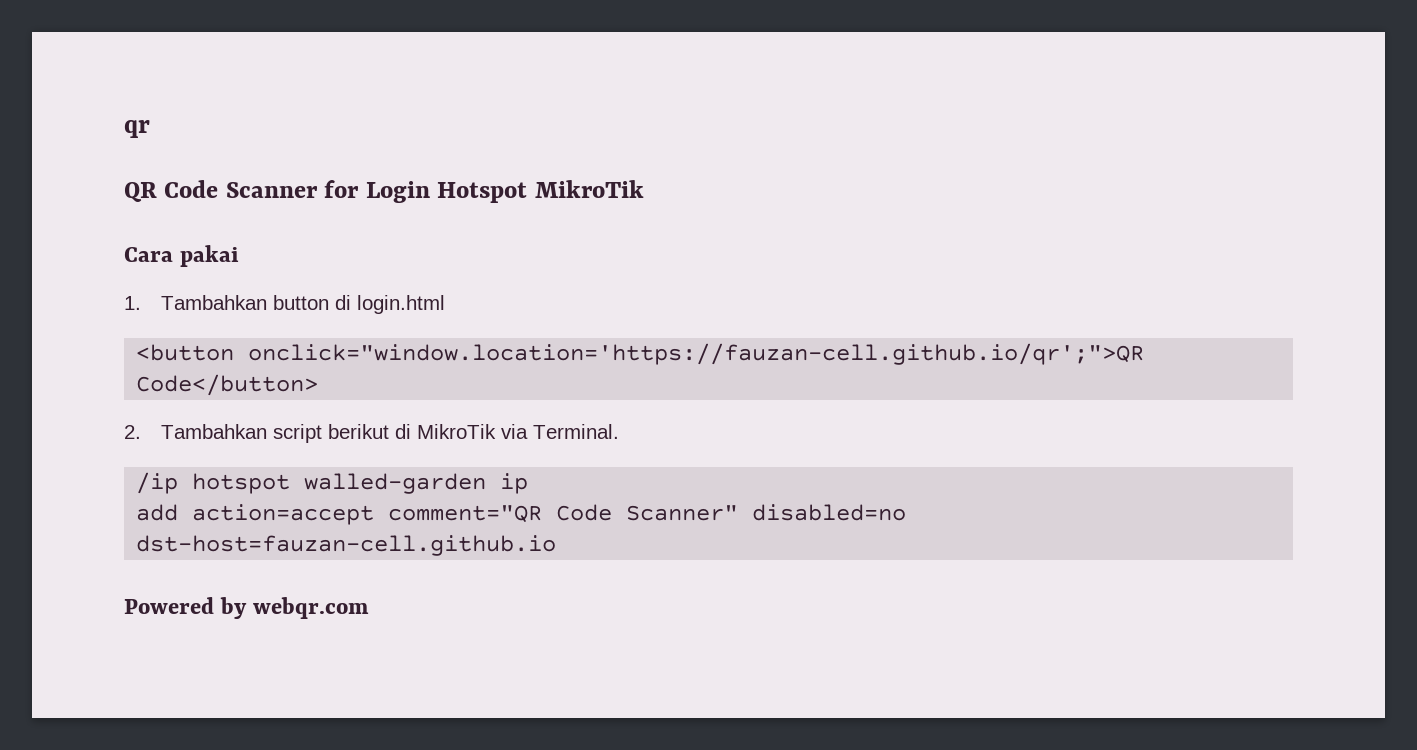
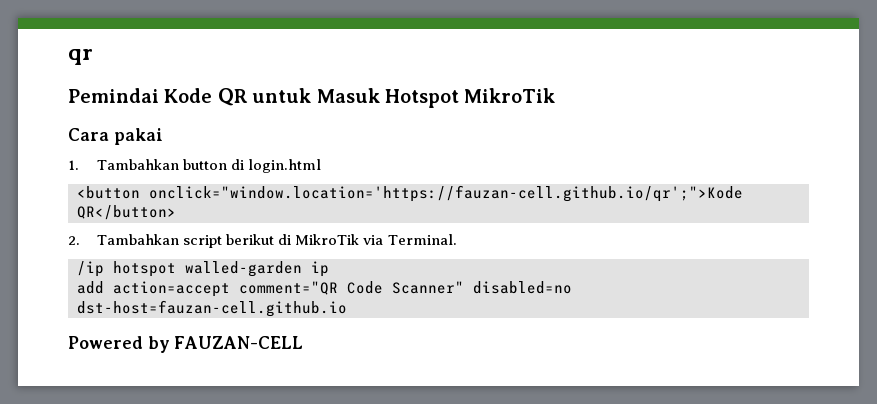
[124,180,430,203] QR Code Scanner for Login -> [68,88,380,106] Pemindai Kode QR untuk Masuk
[248,343,1145,365] [136,374,319,396] onclick="window.location='https://fauzan-cell.github.io/qr';">QR Code</button> -> [149,185,743,202] [77,205,176,220] onclick="window.location='https://fauzan-cell.github.io/qr';">Kode QR</button>
[253,597,370,619] webqr.com -> [174,336,304,349] FAUZAN-CELL

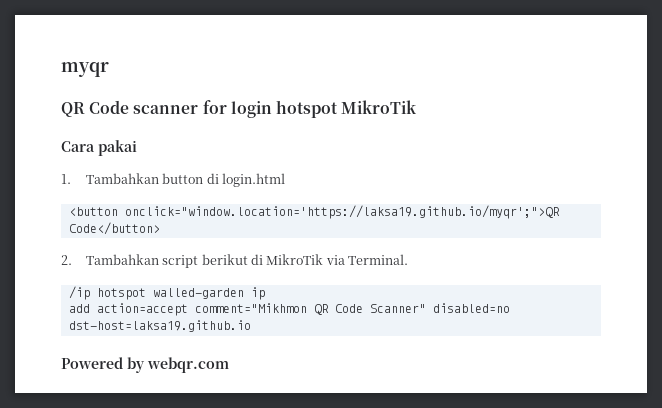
[68,49,93,65] [68,88,459,108] qr // Pemindai Kode QR untuk Masuk Hotspot -> [61,62,109,77] [61,100,338,118] myqr // QR Code scanner for login hotspot
[149,185,743,202] [77,205,176,220] onclick="window.location='https://fauzan-cell.github.io/qr';">Kode QR</button> -> [124,205,560,219] [68,222,160,235] onclick="window.location='https://laksa19.github.io/myqr';">QR Code</button>
[239,281,338,295] comment="QR -> [194,303,329,315] comment="Mikhmon QR
[77,300,347,317] dst-host=fauzan-cell.github.io -> [68,320,251,332] dst-host=laksa19.github.io
[174,336,304,349] FAUZAN-CELL -> [147,357,229,373] webqr.com

